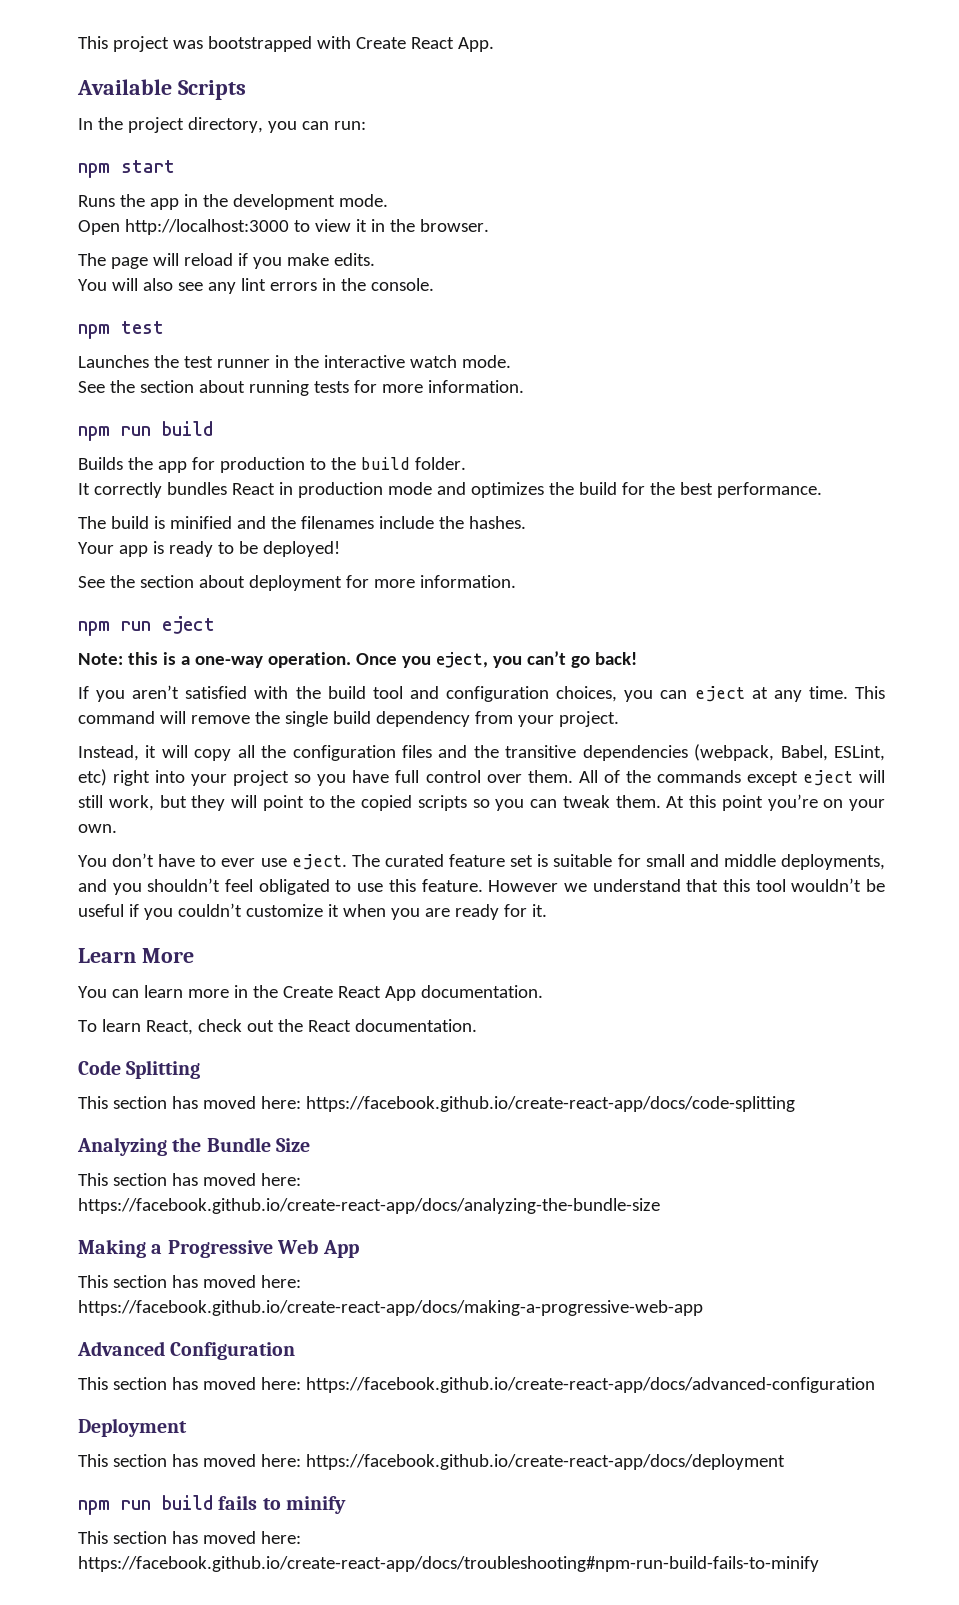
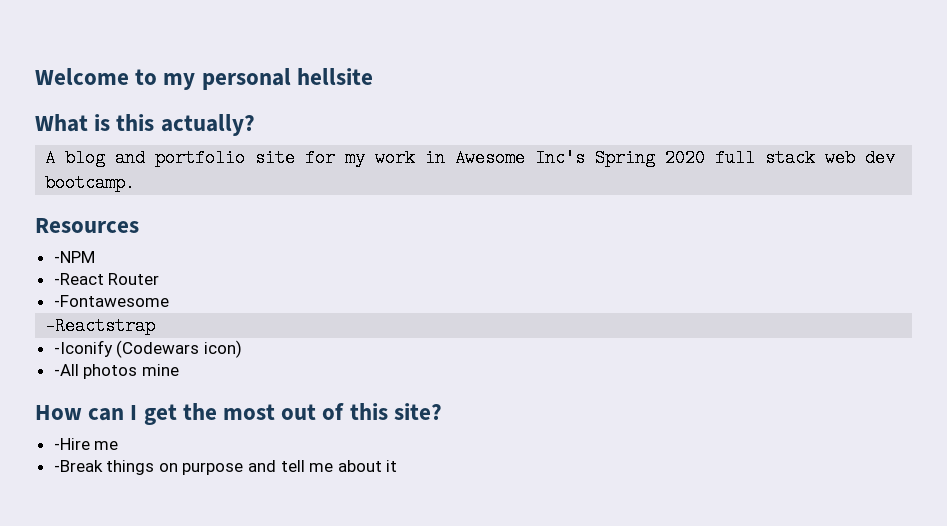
[78,36,494,52] [77,79,246,100] [78,117,366,133] [78,160,175,178] [78,194,388,210] [78,219,489,235] [78,253,375,269] [78,278,434,294] [78,321,164,339] [78,355,511,368] [78,380,524,396] [78,421,213,441] [78,457,466,473] [78,482,822,498] [78,516,526,529] [78,541,340,557] [78,575,516,591] [78,616,215,636] [78,651,637,668] [78,685,886,702] [78,711,619,727] [78,744,886,761] [78,769,885,786] [78,794,885,811] [78,824,117,833] [78,853,886,870] [78,878,885,895] [78,903,547,920] [78,948,194,963] [78,985,543,1001] [78,1019,477,1035] [78,1060,201,1079] [78,1096,795,1112] [77,1137,311,1156] [78,1173,301,1186] [78,1198,660,1214] [78,1239,359,1258] [78,1275,301,1288] [78,1300,703,1316] [77,1341,296,1360] [78,1377,875,1393] [78,1418,187,1437] [78,1454,785,1470] [78,1495,347,1515] [78,1531,301,1544] [78,1556,819,1572] This project was bootstrapped with Create React App. // Available Scripts // In the project directory, you can run: // npm start // Runs the app in the development mode. // Open http://localhost:3000 to view it in the browser. // The page will reload if you make edits. // You will also see any lint errors in the console. // npm test // Launches the test runner in the interactive watch mode. // See the section about running tests for more information. // npm run build // Builds the app for production to the build folder. // It correctly bundles React in production mode and optimizes the build for the best performance. // The build is minified and the filenames include the hashes. // Your app is ready to be deployed! // See the section about deployment for more information. // npm run eject // Note: this is a one-way operation. Once you eject, you can’t go back! // If you aren’t satisfied with the build tool and configuration choices, you can eject at any time. This command will remove the single build dependency from your project. // Instead, it will copy all the configuration files and the transitive dependencies (webpack, Babel, ESLint, etc) right into your project so you have full control over them. All of the commands except eject will still work, but they will point to the copied scripts so you can tweak them. At this point you’re on your own. // You don’t have to ever use eject. The curated feature set is suitable for small and middle deployments, and you shouldn’t feel obligated to use this feature. However we understand that this tool wouldn’t be useful if you couldn’t customize it when you are ready for it. // Learn More // You can learn more in the Create React App documentation. // To learn React, check out the React documentation. // Code Splitting // This section has moved here: https://facebook.github.io/create-react-app/docs/code-splitting // Analyzing the Bundle Size // This section has moved here: https://facebook.github.io/create-react-app/docs/analyzing-the-bundle-size // Making a Progressive Web App // This section has moved here: https://facebook.github.io/create-react-app/docs/making-a-progressive-web-app // Advanced Configuration // This section has moved here: https://facebook.github.io/create-react-app/docs/advanced-configuration // Deployment // This section has moved here: https://facebook.github.io/create-react-app/docs/deployment // npm run build fails to minify // This section has moved here: https://facebook.github.io/create-react-app/docs/troubleshooting#npm-run-build-fails-to-minify -> [35,68,373,90] [35,114,255,136] [45,149,896,167] [45,174,136,192] [35,218,139,233] [53,251,95,263] [53,273,160,285] [53,295,169,307] [45,317,156,335] [53,340,242,358] [53,364,179,379] [35,403,442,425] [53,438,119,450] [53,460,398,475] Welcome to my personal hellsite // What is this actually? // A blog and portfolio site for my work in Awesome Inc's Spring 2020 full stack web dev bootcamp. // Resources // -NPM // -React Router // -Fontawesome // -Reactstrap // -Iconify (Codewars icon) // -All photos mine // How can I get the most out of this site? // -Hire me // -Break things on purpose and tell me about it

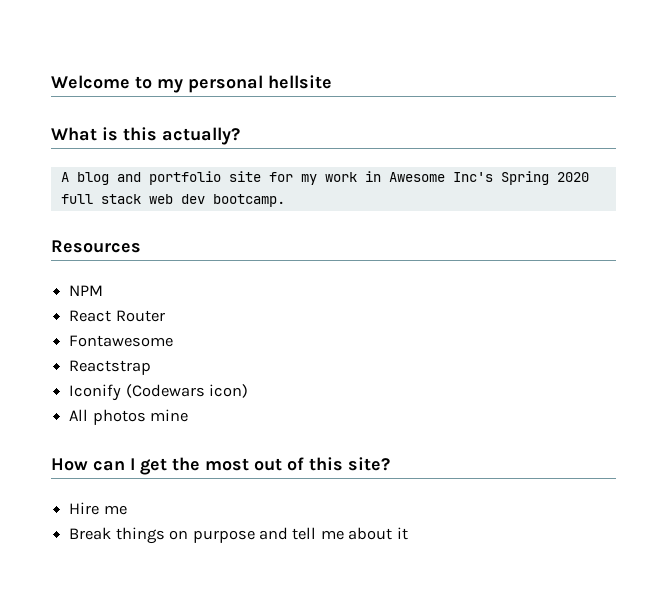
[53,251,95,263] [53,273,104,285] -NPM // -React -> [69,285,104,296] [69,310,112,322] NPM // React
[53,295,169,307] [45,317,156,335] [53,340,113,357] -Fontawesome // -Reactstrap // -Iconify -> [69,335,174,347] [69,360,152,375] [69,384,122,401] Fontawesome // Reactstrap // Iconify
[53,364,79,376] -All -> [69,409,89,421] All
[53,438,90,450] -Hire -> [69,502,100,515] Hire
[53,460,103,472] -Break -> [69,527,112,540] Break

